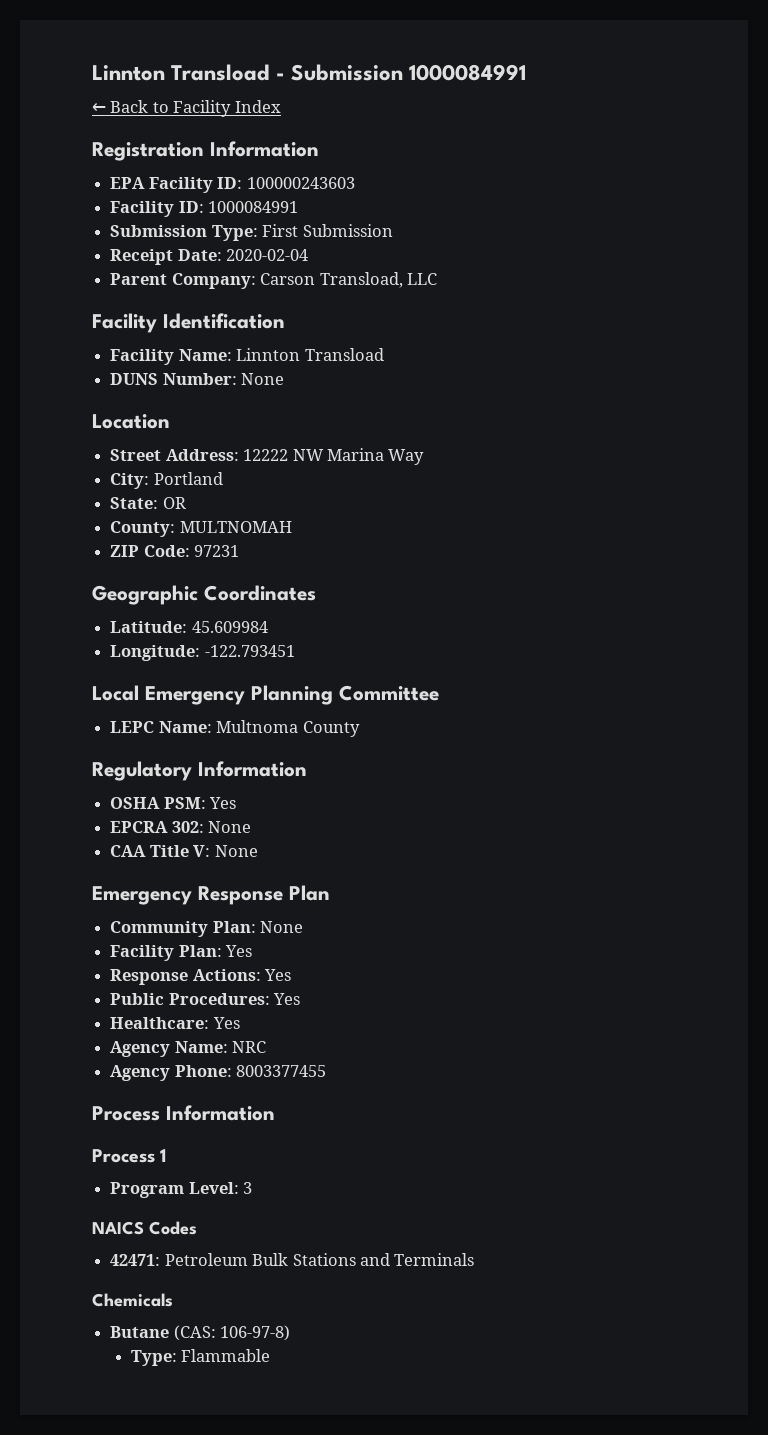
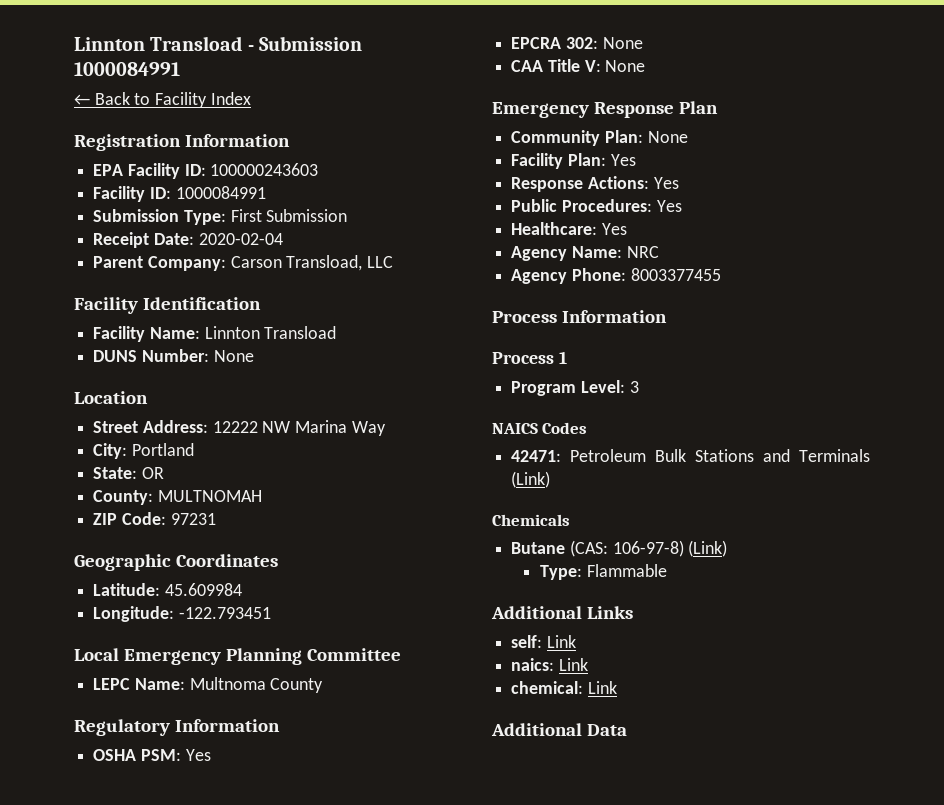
(475, 1259) none -> [511,471,551,488] (Link)
(291, 1333) none -> [688,540,728,557] (Link)
(271, 1355) none -> [491,606,633,619] [511,635,576,648] [511,658,588,671] [511,681,617,694] [491,723,627,736] // Additional Links // self: Link // naics: Link // chemical: Link // Additional Data

